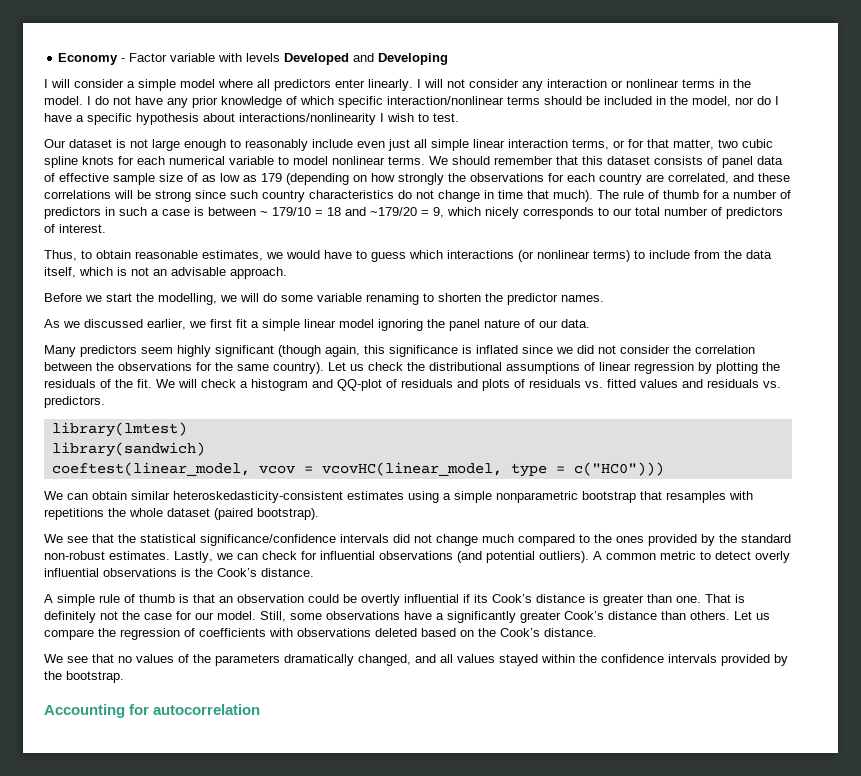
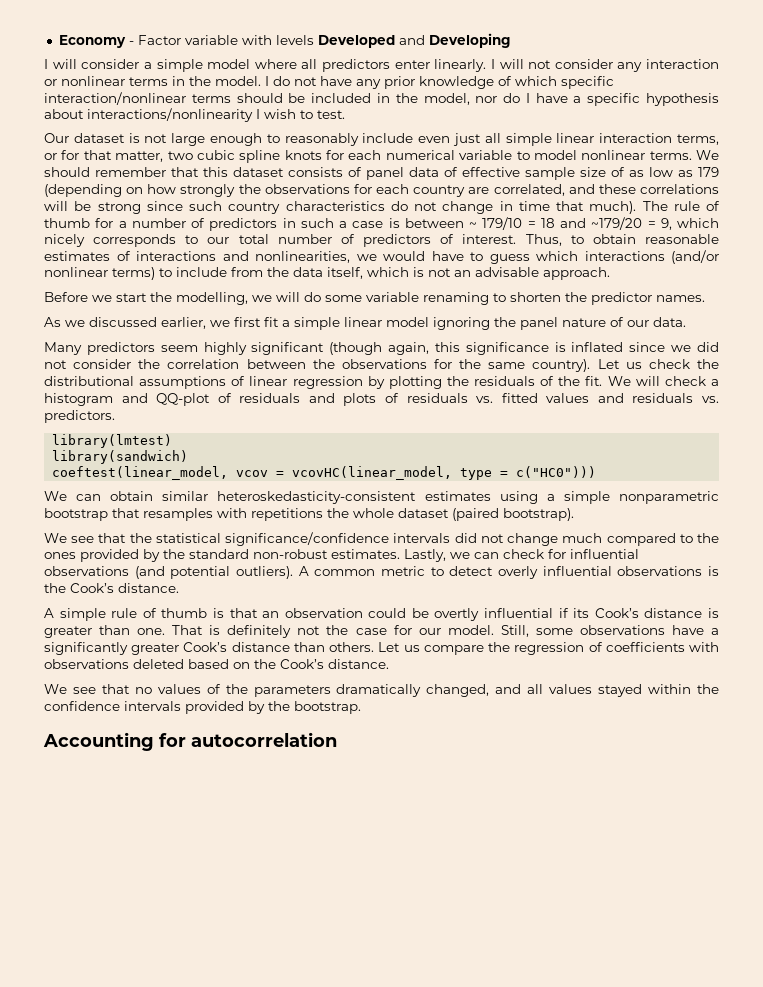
(106, 228) // -> (517, 239) none
[202,250,263,261] estimates, -> [44,251,350,263] estimates of interactions and nonlinearities,
[518,250,534,262] (or -> [671,250,719,264] (and/or

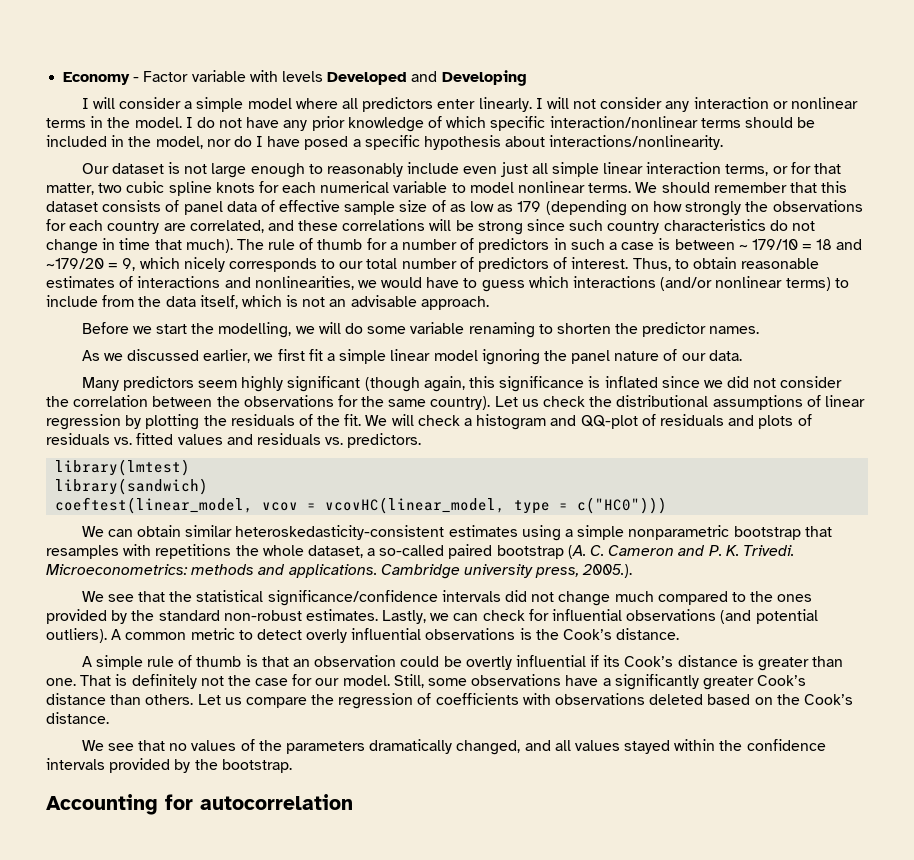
(568, 98) none -> [304,136,349,150] posed
[87,108,345,122] interactions/nonlinearity I wish to test. -> [549,135,724,150] interactions/nonlinearity.
[398,508,574,521] dataset (paired bootstrap). -> [307,544,794,559] [46,564,633,579] dataset, a so-called paired bootstrap (A. C. Cameron and P. K. Trivedi. Microeconometrics: methods and applications. Cambridge university press, 2005.).

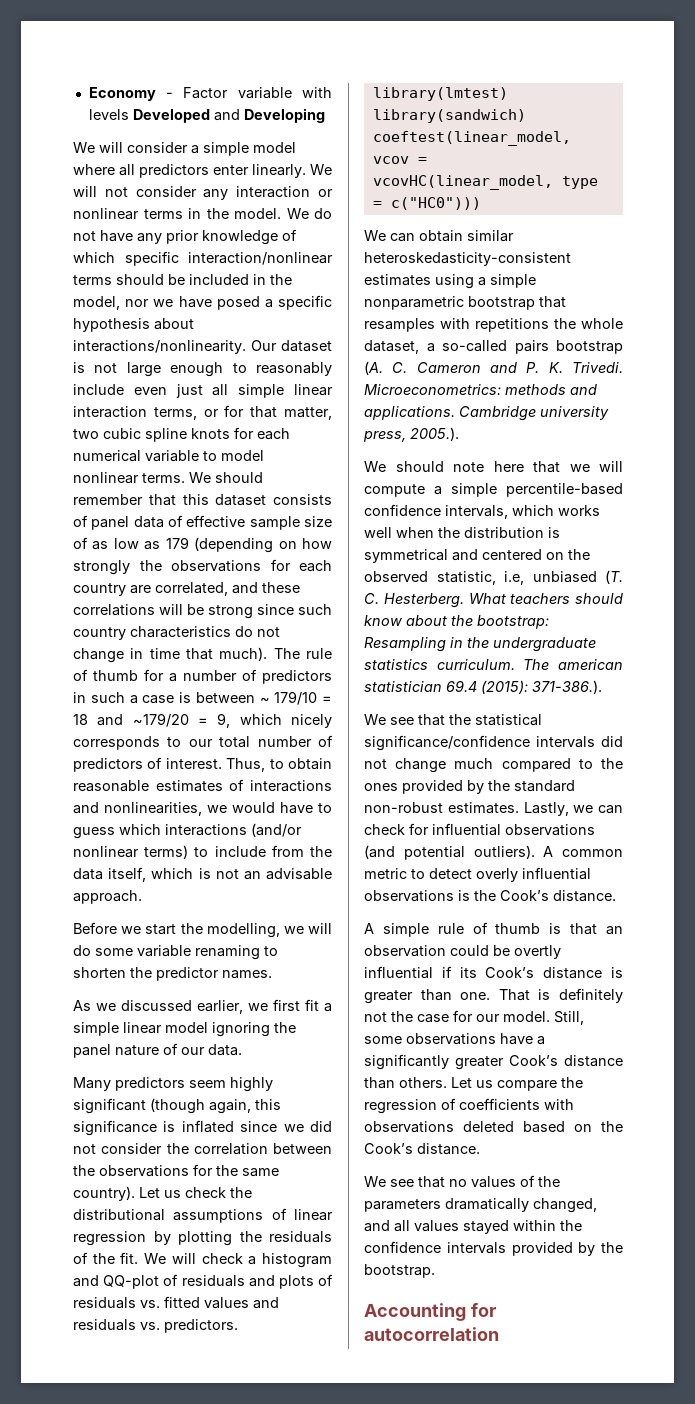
[81,98,89,109] I -> [73,142,95,153] We
[535,98,543,109] I -> [310,164,332,175] We
[185,117,193,128] I -> [286,208,309,219] We
[233,136,264,147] do I -> [153,299,174,307] we
(724, 142) // -> (246, 347) none
[448,544,493,559] paired -> [514,340,549,354] pairs
(633, 571) none -> [364,461,623,473] [364,483,623,497] [364,504,600,519] [364,527,560,538] [364,549,590,563] [364,570,623,585] [364,593,623,608] [364,615,549,629] [364,637,596,652] [364,659,623,670] [364,680,602,694] // We should note here that we will compute a simple percentile-based confidence intervals, which works well when the distribution is symmetrical and centered on the observed statistic, i.e, unbiased (T. C. Hesterberg. What teachers should know about the bootstrap: Resampling in the undergraduate statistics curriculum. The american statistician 69.4 (2015): 371-386.).

